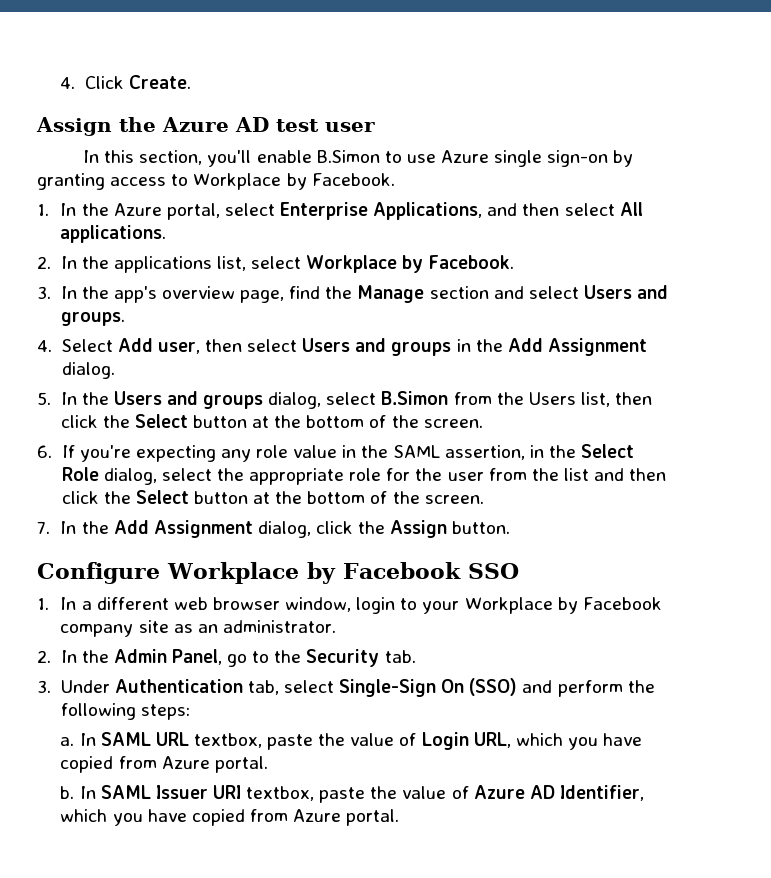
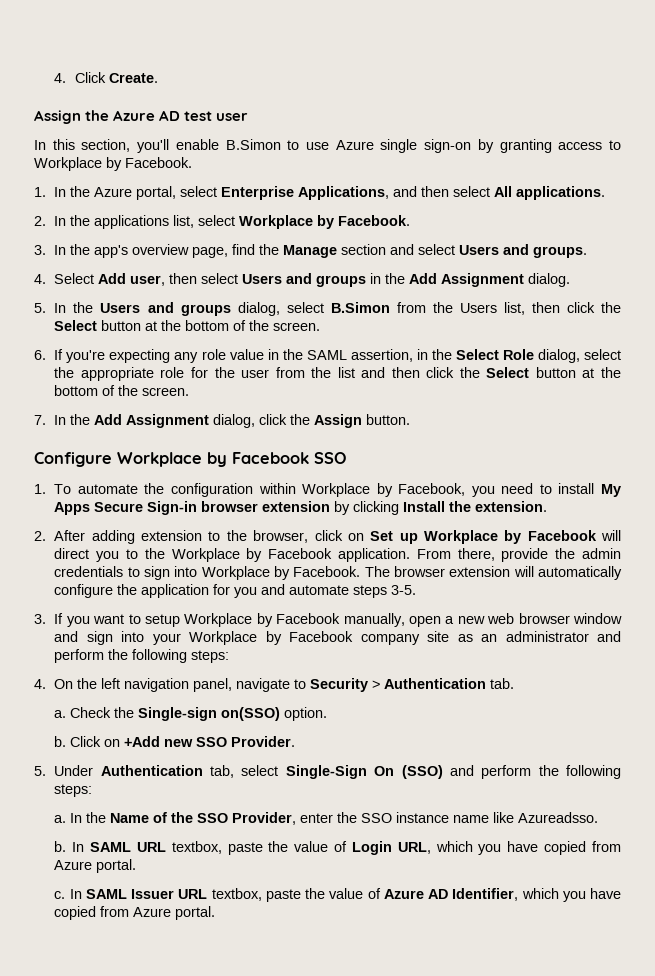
[60,597,418,614] In a different web browser window, login to -> [54,483,621,497] [54,501,548,515] [34,530,621,544] [54,548,621,562] [54,566,622,580] [54,584,417,598] [34,613,622,627] [54,631,145,645] To automate the configuration within Workplace by Facebook, you need to install My Apps Secure Sign-in browser extension by clicking Install the extension. // 2. After adding extension to the browser, click on Set up Workplace by Facebook will direct you to the Workplace by Facebook application. From there, provide the admin credentials to sign into Workplace by Facebook. The browser extension will automatically configure the application for you and automate steps 3-5. // 3. If you want to setup Workplace by Facebook manually, open a new web browser window and sign into
[222,620,336,633] [37,649,416,667] [37,680,51,693] administrator. // 2. In the Admin Panel, go to the Security tab. // 3. -> [505,631,622,642] [54,649,230,663] [34,678,515,692] [54,707,328,721] [54,736,296,747] [34,766,46,776] administrator and perform the following steps: // 4. On the left navigation panel, navigate to Security > Authentication tab. // a. Check the Single-sign on(SSO) option. // b. Click on +Add new SSO Provider. // 5.
(96, 739) none -> [86,812,599,825] [54,841,85,852] the Name of the SSO Provider, enter the SSO instance name like Azureadsso. // b. In
[60,786,75,799] b. -> [54,891,66,899] c.
[212,785,241,799] URI -> [178,889,208,899] URL

